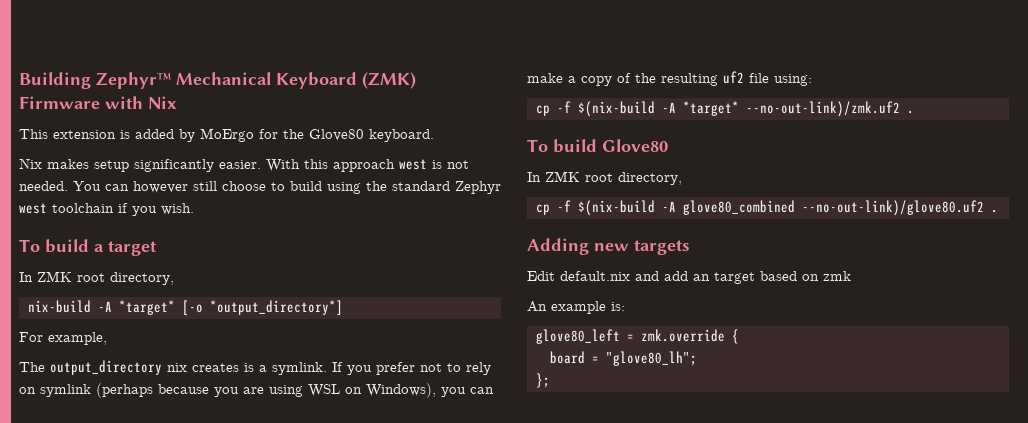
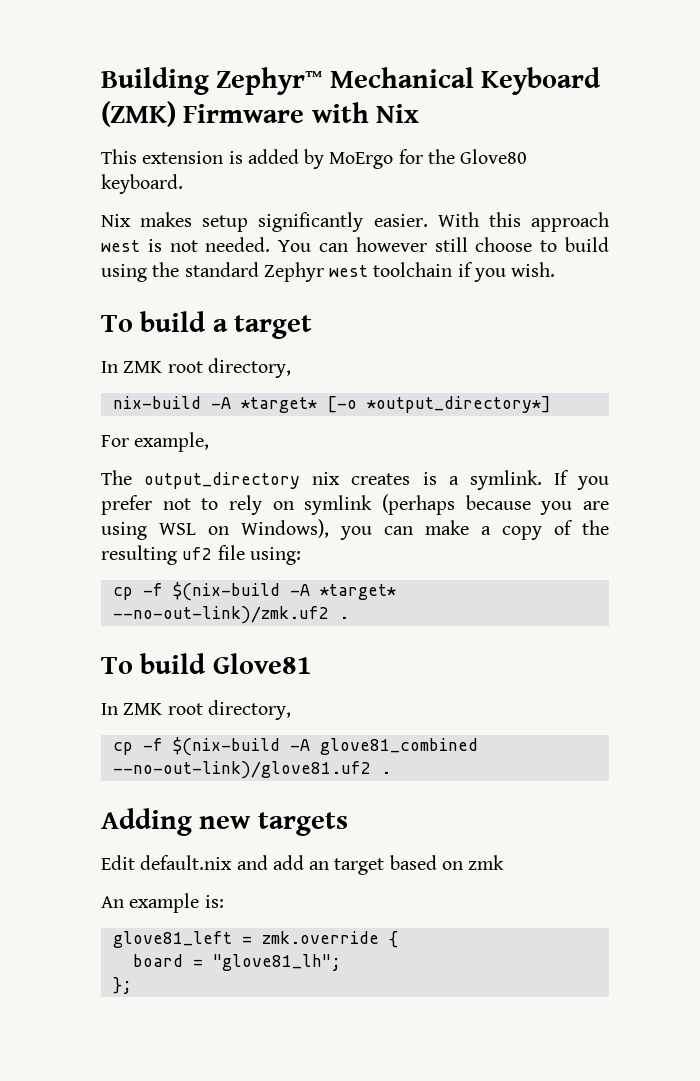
[602,139,668,152] Glove80 -> [212,653,312,674] Glove81
[682,200,984,216] glove80_combined --no-out-link)/glove80.uf2 -> [319,738,478,755] [112,761,371,779] glove81_combined --no-out-link)/glove81.uf2
[535,329,620,344] glove80_left -> [112,931,232,948] glove81_left
[605,351,697,366] "glove80_lh"; -> [212,954,341,971] "glove81_lh";

